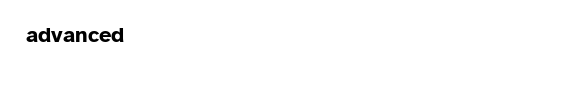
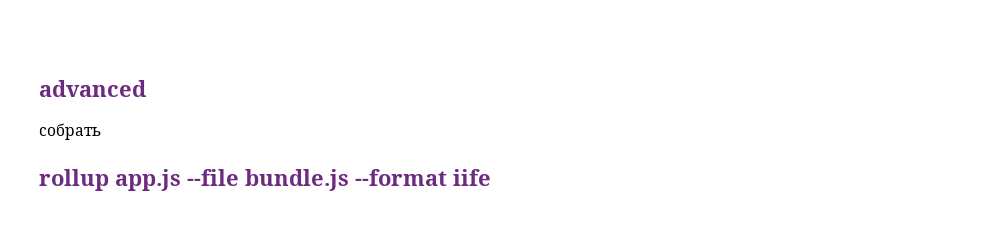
(124, 35) none -> [39,123,101,140] [39,169,491,191] // собрать // rollup app.js --file bundle.js --format iife

